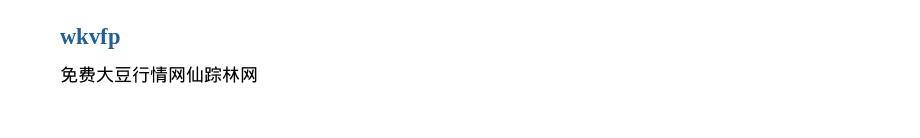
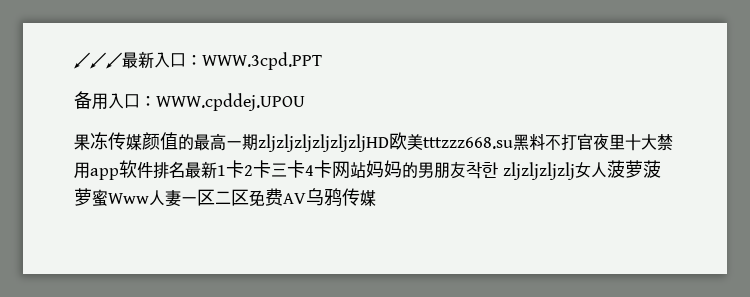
[60,28,121,49] [60,66,258,83] wkvfp // 免费大豆行情网仙踪林网 -> [74,51,322,70] [74,91,305,111] [74,132,673,152] [74,160,661,180] [74,188,376,207] ↙↙↙最新入口：WWW.3cpd.PPT // 备用入口：WWW.cpddej.UPOU // 果冻传媒颜值的最高一期zljzljzljzljzljzljHD欧美tttzzz668.su黑料不打官夜里十大禁用app软件排名最新1卡2卡三卡4卡网站妈妈的男朋友착한 zljzljzljzlj女人菠萝菠萝蜜Www人妻一区二区免费AV乌鸦传媒

